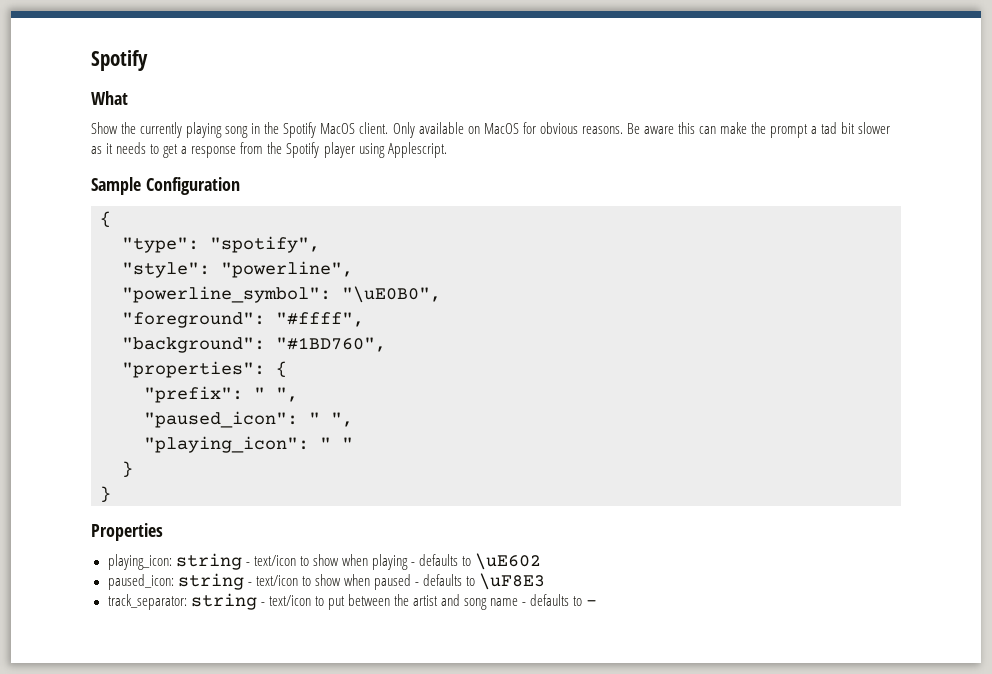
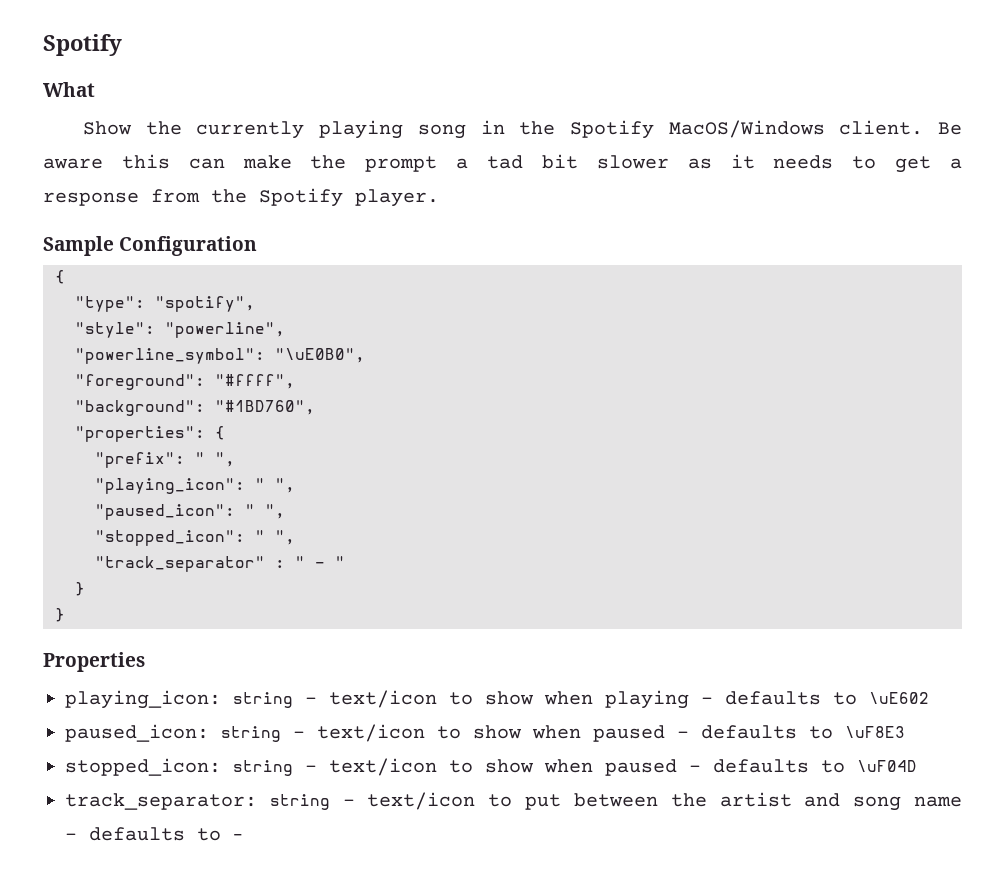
[320,122,623,138] MacOS client. Only available on MacOS for obvious reasons. -> [668,120,924,138] MacOS/Windows client.
[323,142,447,158] player using Applescript. -> [355,189,439,207] player.
(298, 394) none -> [95,478,295,494] // "playing_icon": " ",
[144,436,331,453] "playing_icon": " -> [95,530,295,546] [95,556,325,572] "stopped_icon": " ", // "track_separator" : " -
(546, 581) none -> [65,758,917,776] // stopped_icon: string - text/icon to show when paused - defaults to \uF04D

